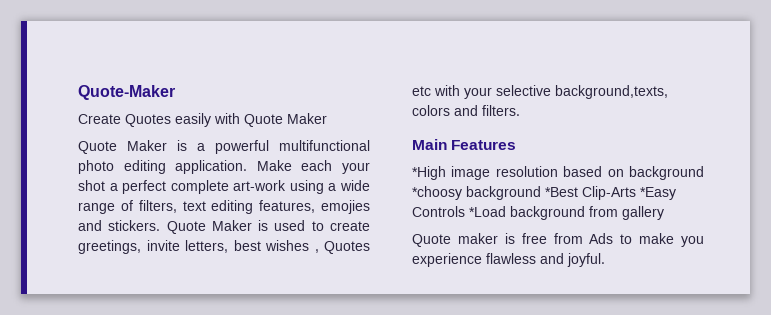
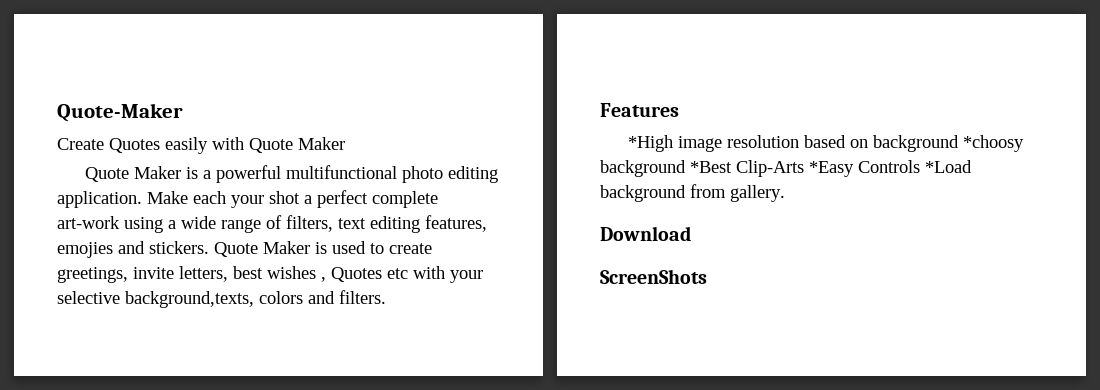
[412,139,447,150] Main -> (386, 297) none
[622,206,664,220] [412,233,704,247] [412,253,605,267] gallery // Quote maker is free from Ads to make you experience flawless and joyful. -> [730,185,785,202] [600,226,691,241] [600,269,707,284] gallery. // Download // ScreenShots

